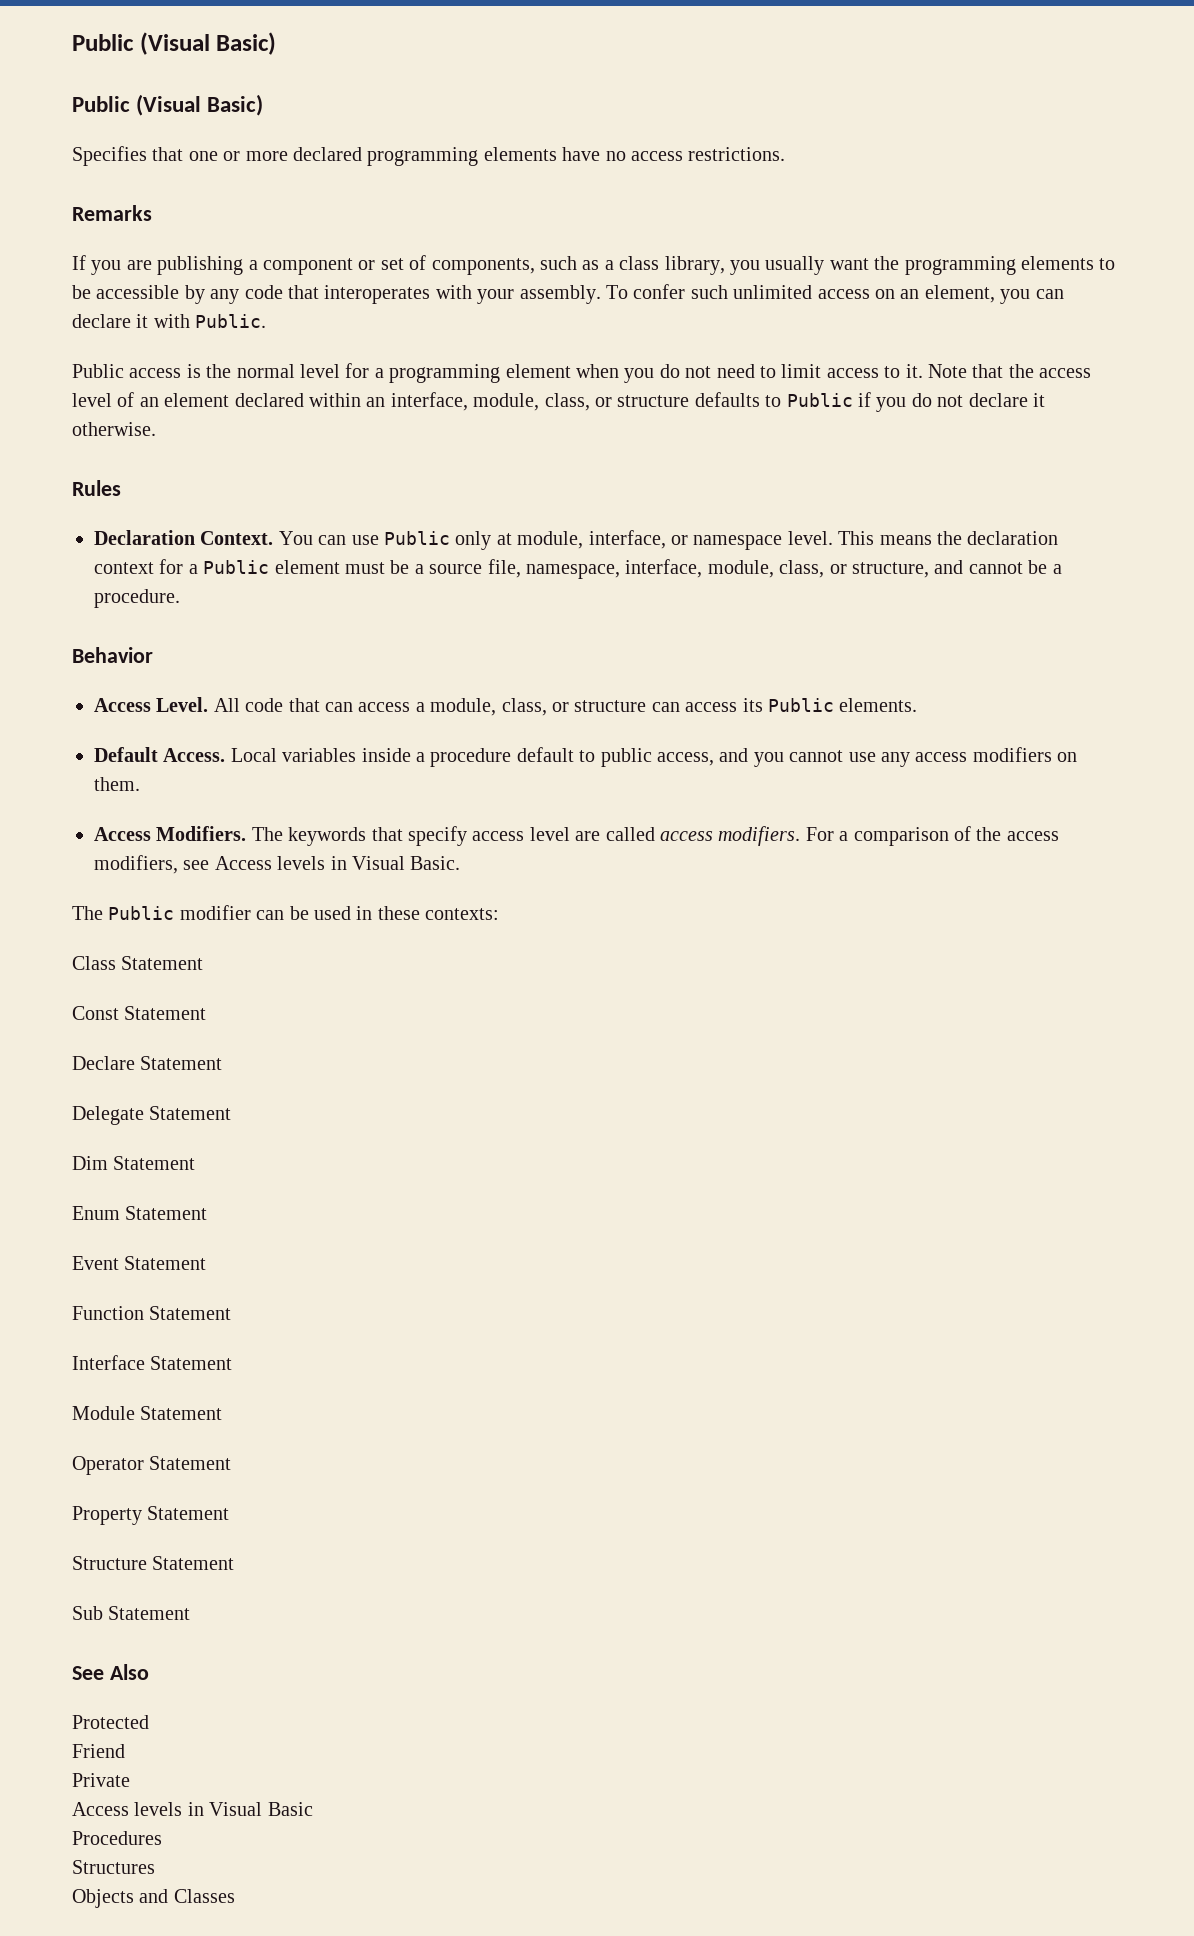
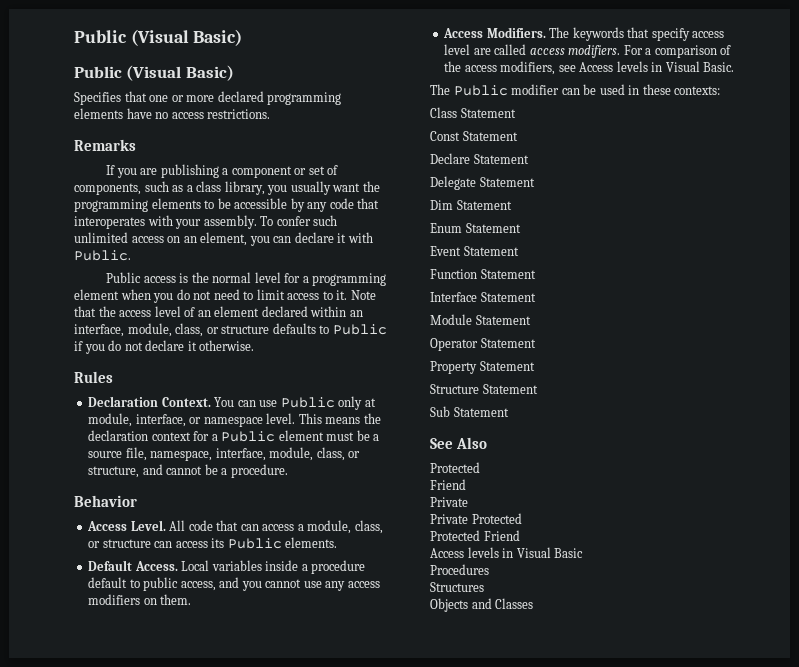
(130, 1780) none -> [430,513,522,524] [430,530,520,541] // Private Protected // Protected Friend

